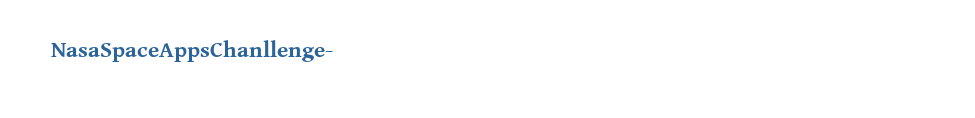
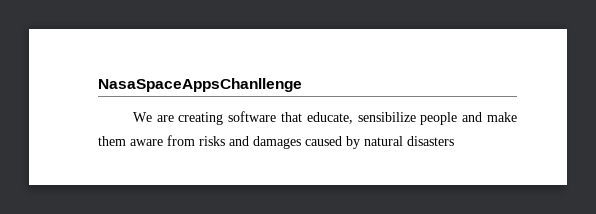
[51,40,333,62] NasaSpaceAppsChanllenge- -> [98,78,302,92] [132,111,517,125] [98,135,454,149] NasaSpaceAppsChanllenge // We are creating software that educate, sensibilize people and make them aware from risks and damages caused by natural disasters

